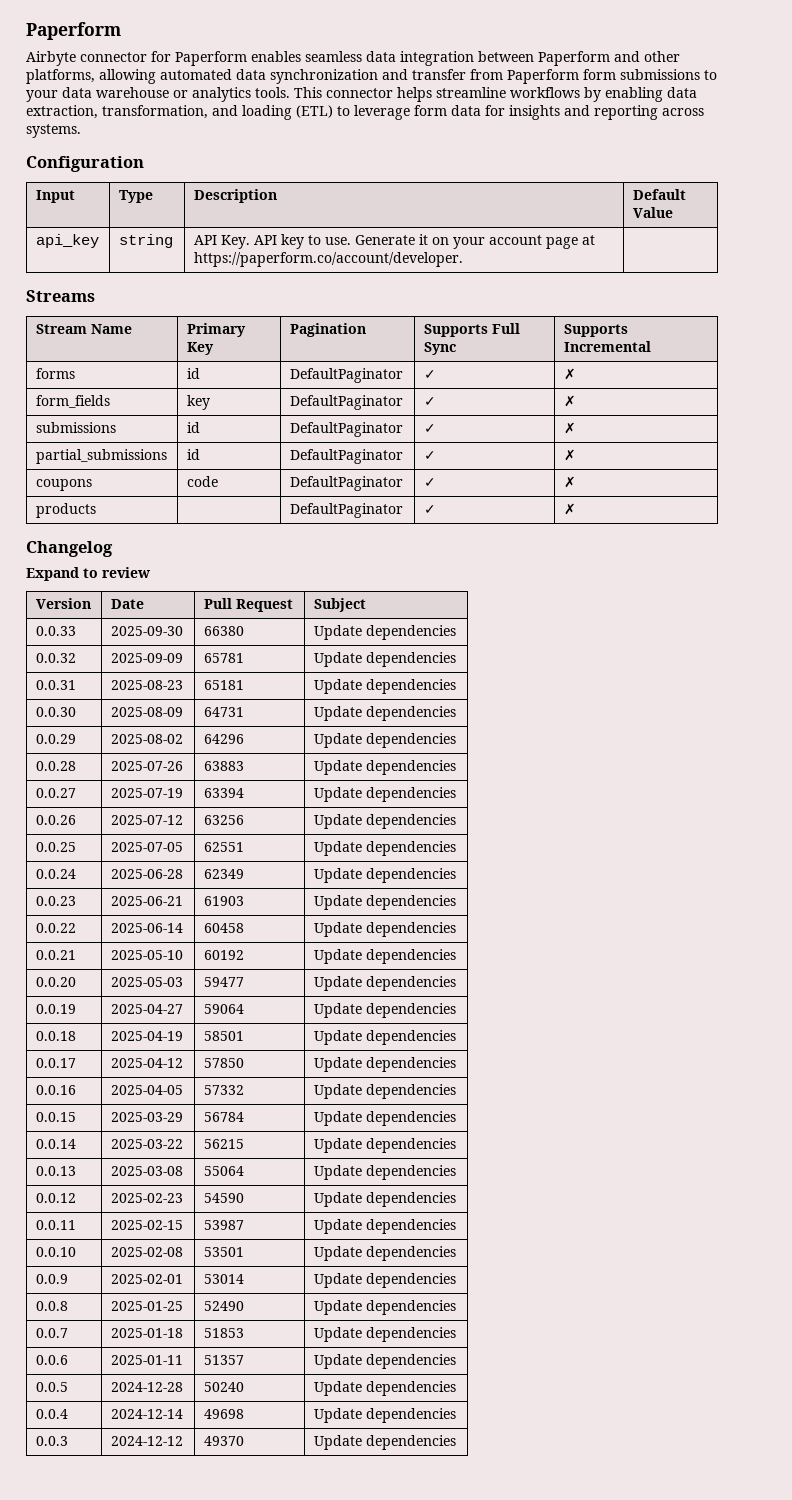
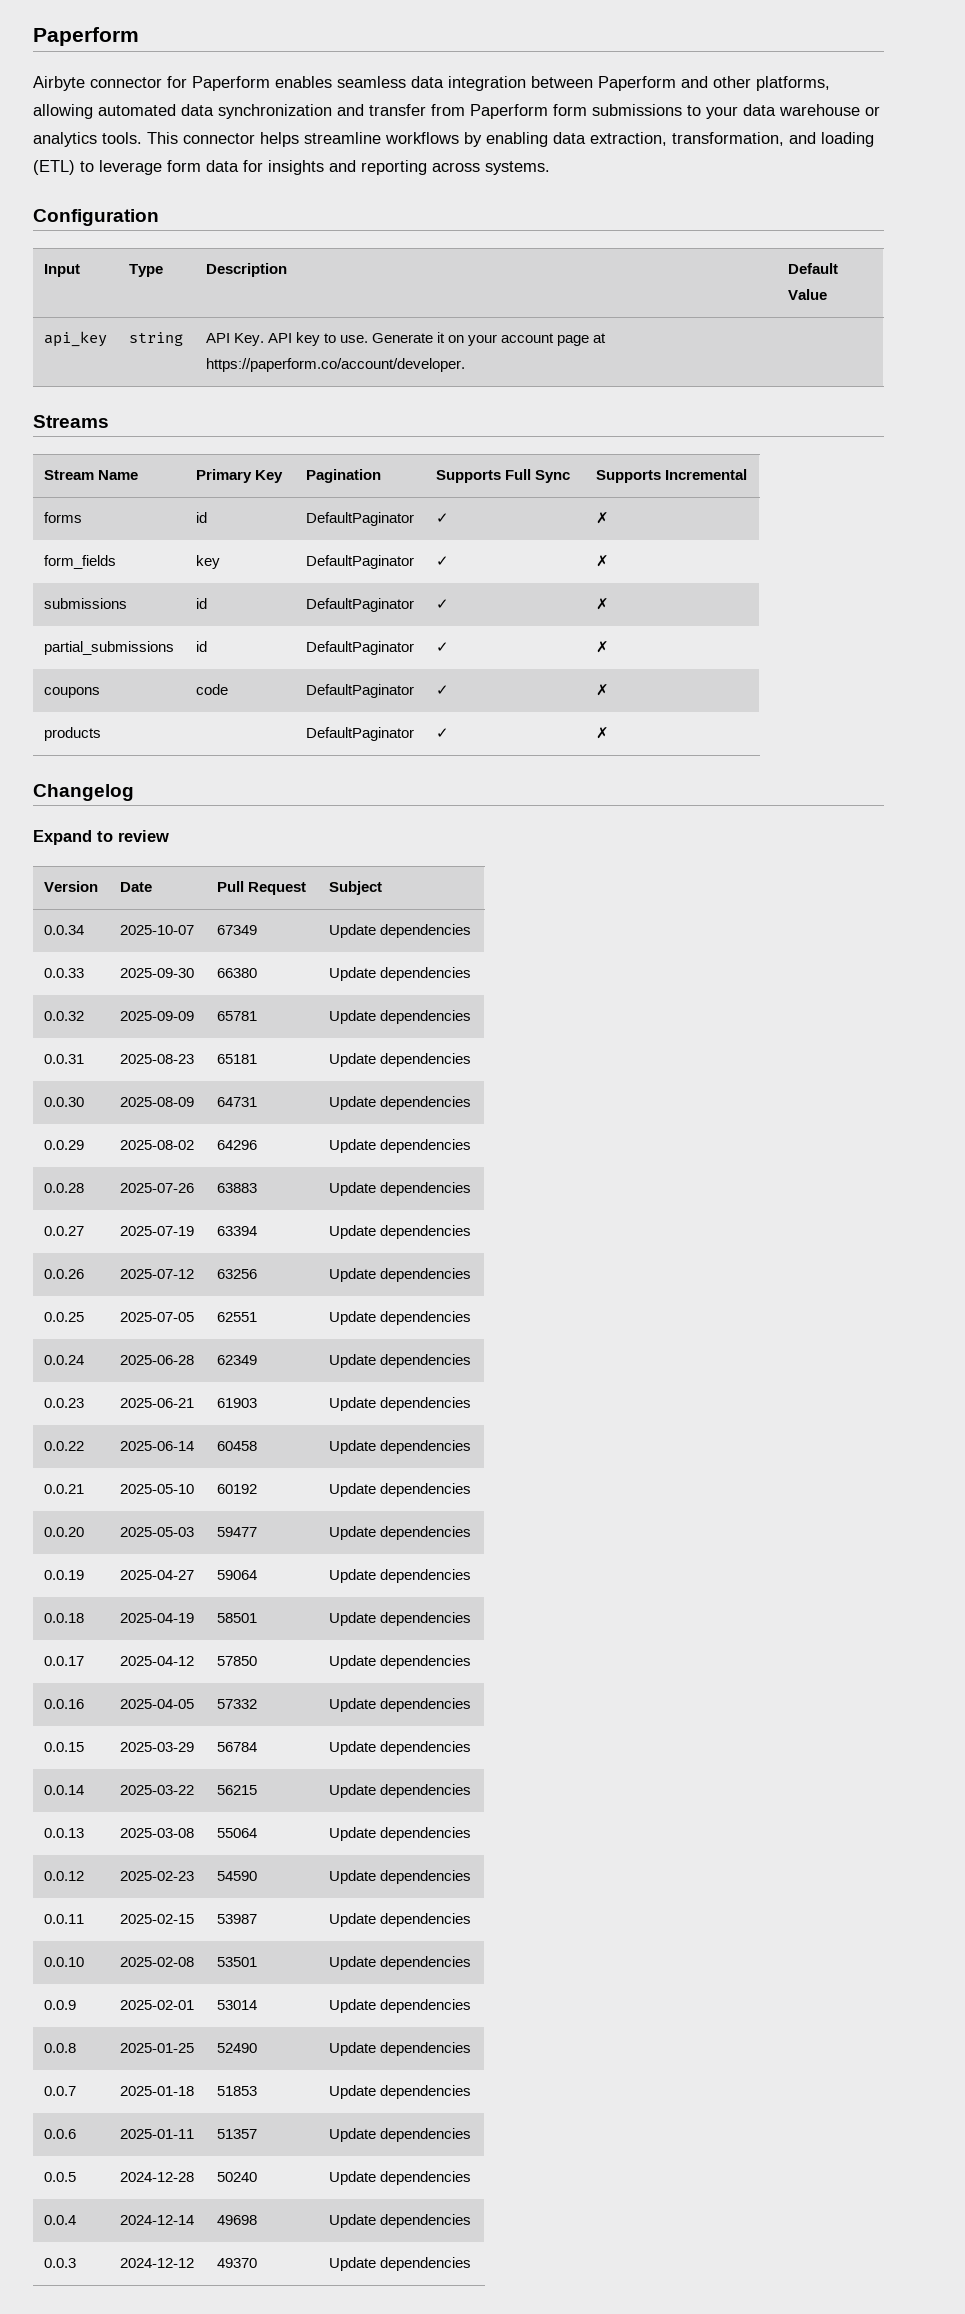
(366, 605) none -> [43,925,84,935] [119,925,194,935] [216,925,257,935] [328,924,471,938] // 0.0.34 | 2025-10-07 | 67349 | Update dependencies

